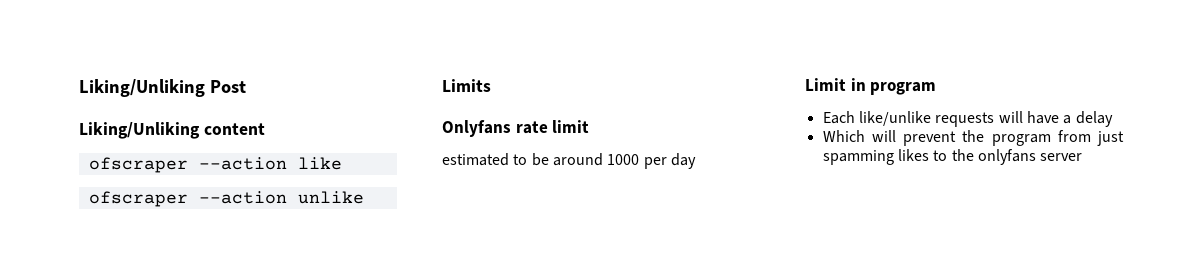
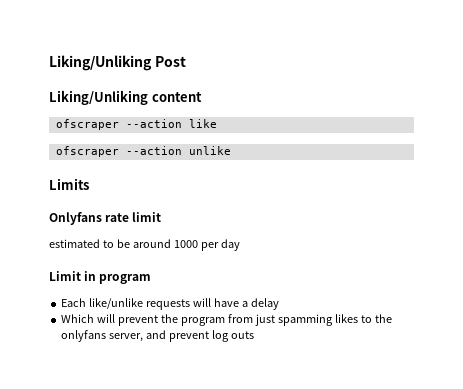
[1040,153,1083,161] server -> [109,330,254,342] server, and prevent log outs

